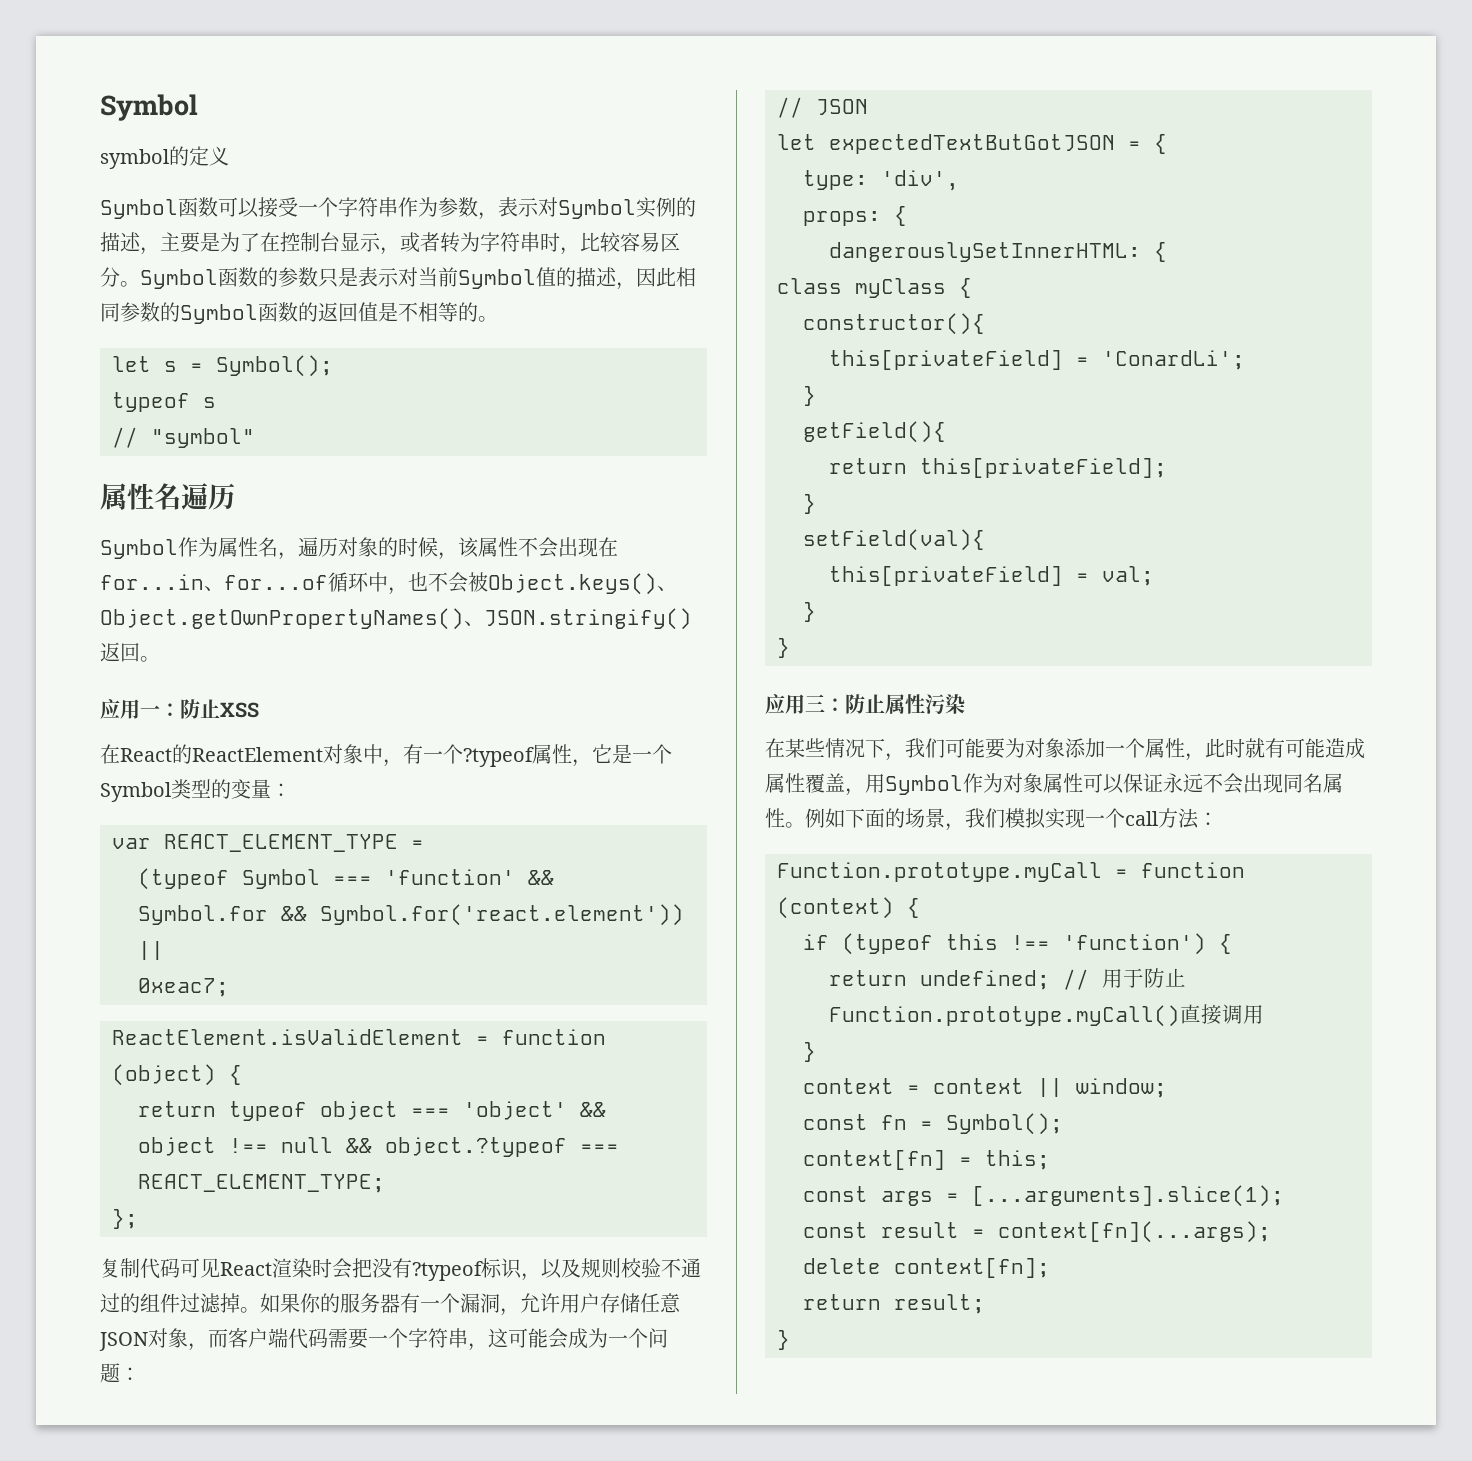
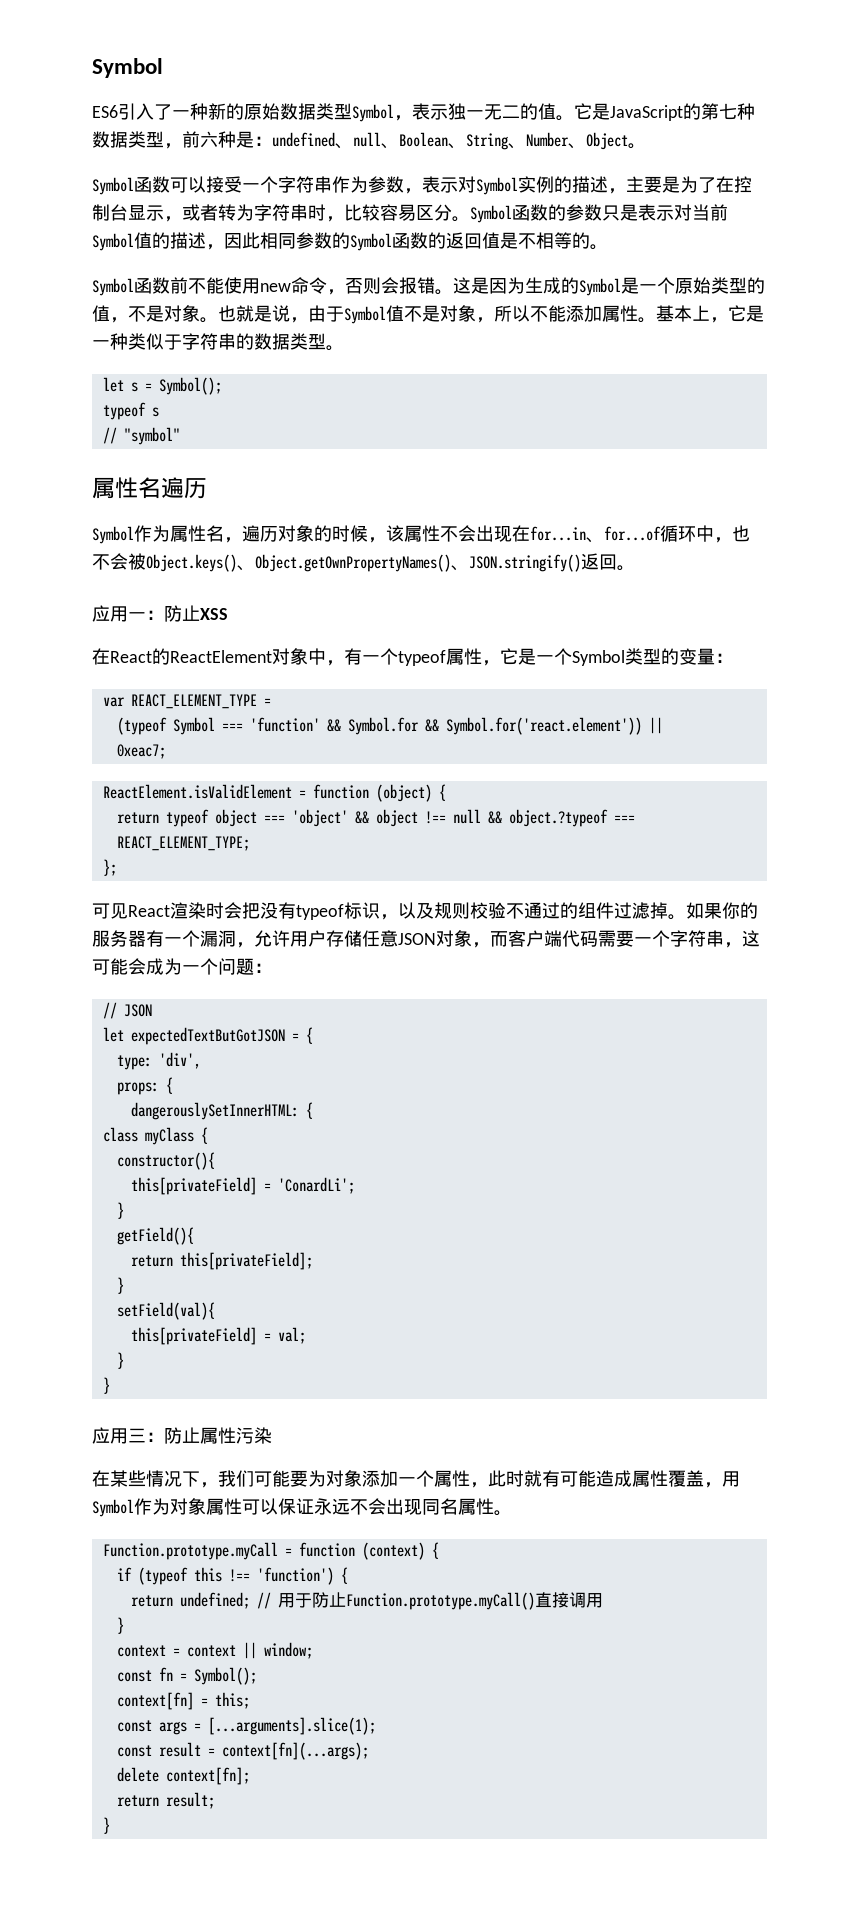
[100,146,229,169] symbol的定义 -> [92,103,755,122] [92,131,646,150] ES6引入了一种新的原始数据类型Symbol，表示独一无二的值。它是JavaScript的第七种数据类型，前六种是：undefined、null、Boolean、String、Number、Object。
(498, 319) none -> [92,277,765,296] [92,305,764,324] [92,333,344,351] // Symbol函数前不能使用new命令，否则会报错。这是因为生成的Symbol是一个原始类型的值，不是对象。也就是说，由于Symbol值不是对象，所以不能添加属性。基本上，它是一种类似于字符串的数据类型。
[463,747,534,767] ?typeof -> [398,650,446,666] typeof
[100,1258,180,1279] 复制代码 -> (117, 867) none
[412,1261,483,1281] ?typeof -> [296,904,344,920] typeof
[805,808,1218,831] 例如下面的场景，我们模拟实现一个call方法： -> (512, 1513) none

